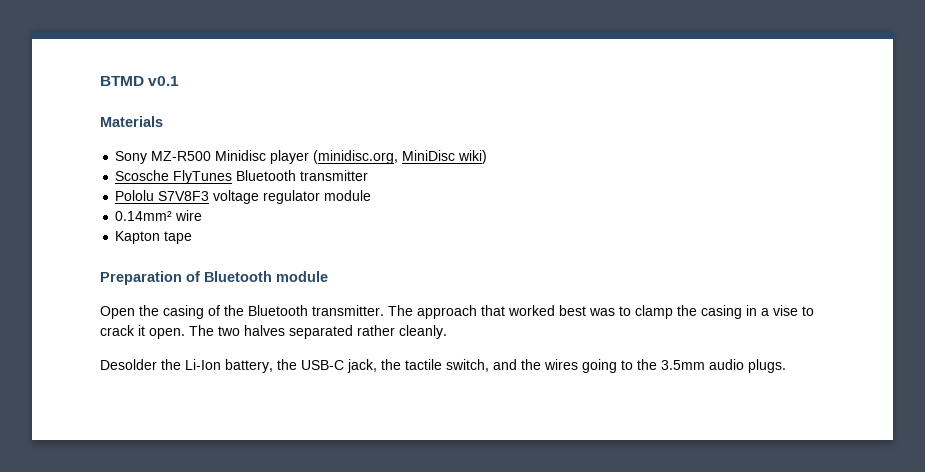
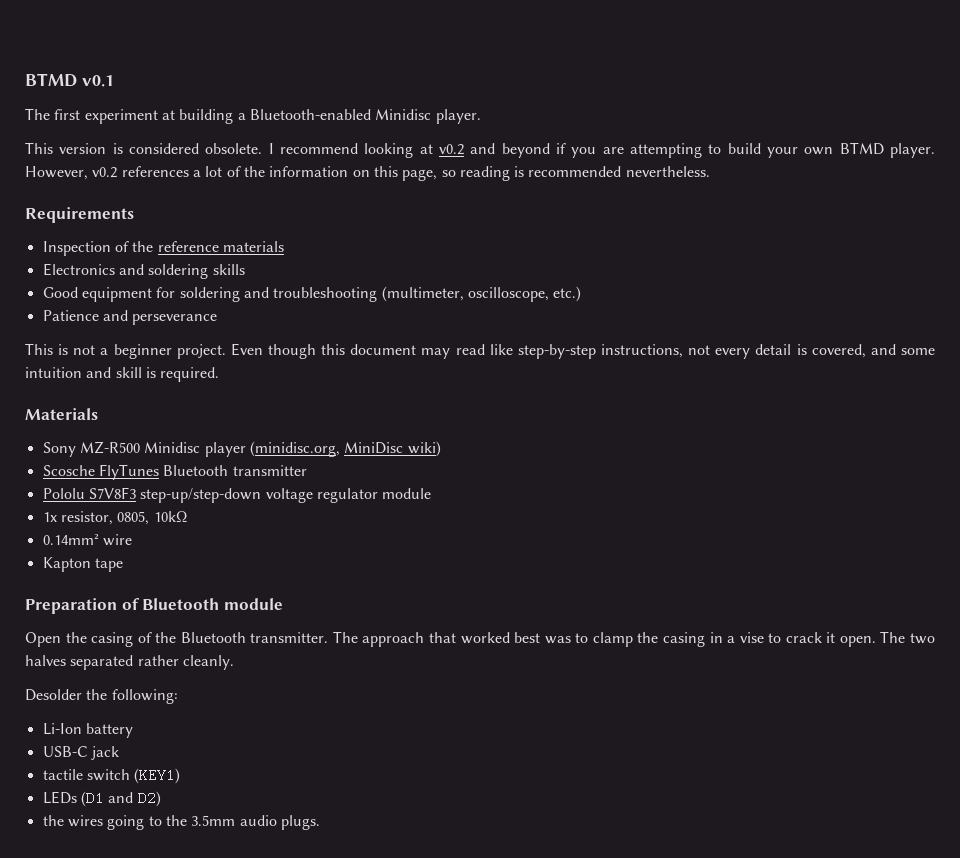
(180, 81) none -> [25,108,481,124] [25,142,936,158] [25,166,710,181] [25,207,134,223] [42,241,284,256] [42,263,245,279] [42,286,582,302] [42,310,218,325] [25,343,935,359] [25,367,220,382] // The first experiment at building a Bluetooth-enabled Minidisc player. // This version is considered obsolete. I recommend looking at v0.2 and beyond if you are attempting to build your own BTMD player. However, v0.2 references a lot of the information on this page, so reading is recommended nevertheless. // Requirements // Inspection of the reference materials // Electronics and soldering skills // Good equipment for soldering and troubleshooting (multimeter, oscilloscope, etc.) // Patience and perseverance // This is not a beginner project. Even though this document may read like step-by-step instructions, not every detail is covered, and some intuition and skill is required.
(210, 196) none -> [140,488,262,503] step-up/step-down
(372, 195) none -> [42,511,187,525] // 1x resistor, 0805, 10kΩ
[185,359,517,373] Li-Ion battery, the USB-C jack, the tactile switch, and -> [111,689,178,704] [42,723,133,738] [42,746,119,760] [42,768,181,784] [42,791,161,807] following: // Li-Ion battery // USB-C jack // tactile switch (KEY1) // LEDs (D1 and D2) //

